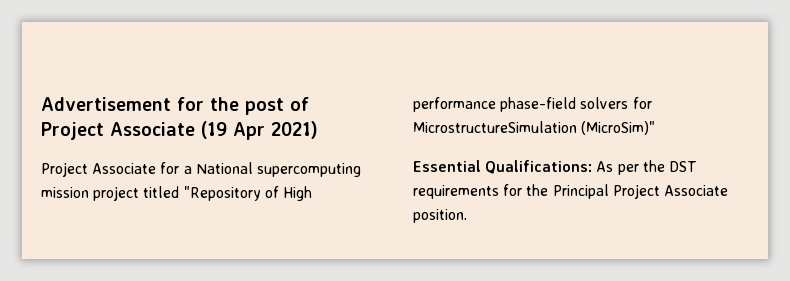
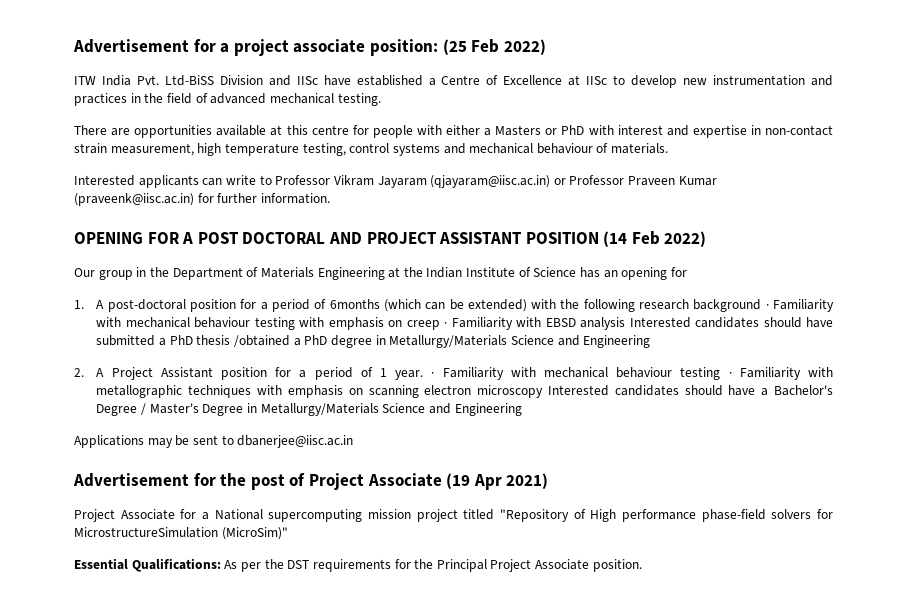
[41,97,204,111] Advertisement for -> [73,39,546,56] [74,75,833,88] [74,93,381,106] [74,125,834,138] [74,143,669,156] [74,175,717,188] [74,193,330,206] [74,231,707,247] [74,267,687,280] [74,299,835,312] [96,317,833,330] [96,335,651,348] [74,367,834,380] [96,385,833,398] [96,403,522,416] [74,435,354,448] [73,473,216,487] Advertisement for a project associate position: (25 Feb 2022) // ITW India Pvt. Ltd-BiSS Division and IISc have established a Centre of Excellence at IISc to develop new instrumentation and practices in the field of advanced mechanical testing. // There are opportunities available at this centre for people with either a Masters or PhD with interest and expertise in non-contact strain measurement, high temperature testing, control systems and mechanical behaviour of materials. // Interested applicants can write to Professor Vikram Jayaram (qjayaram@iisc.ac.in) or Professor Praveen Kumar (praveenk@iisc.ac.in) for further information. // OPENING FOR A POST DOCTORAL AND PROJECT ASSISTANT POSITION (14 Feb 2022) // Our group in the Department of Materials Engineering at the Indian Institute of Science has an opening for // 1. A post-doctoral position for a period of 6months (which can be extended) with the following research background · Familiarity with mechanical behaviour testing with emphasis on creep · Familiarity with EBSD analysis Interested candidates should have submitted a PhD thesis /obtained a PhD degree in Metallurgy/Materials Science and Engineering // 2. A Project Assistant position for a period of 1 year. · Familiarity with mechanical behaviour testing · Familiarity with metallographic techniques with emphasis on scanning electron microscopy Interested candidates should have a Bachelor's Degree / Master's Degree in Metallurgy/Materials Science and Engineering // Applications may be sent to dbanerjee@iisc.ac.in // Advertisement for

